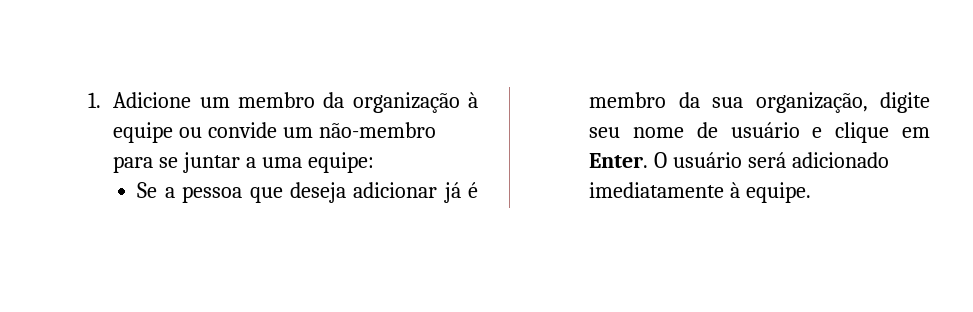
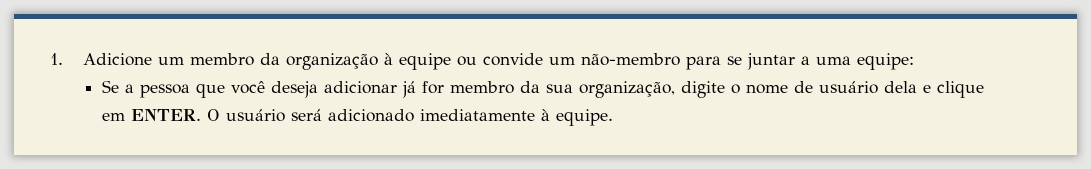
(283, 195) none -> [230,81,265,94] você
[467,182,478,198] é -> [421,81,444,94] for
[589,127,621,138] seu -> [730,84,740,94] o
(800, 130) none -> [883,81,917,93] dela
[589,153,649,168] Enter. -> [130,109,201,121] ENTER.

